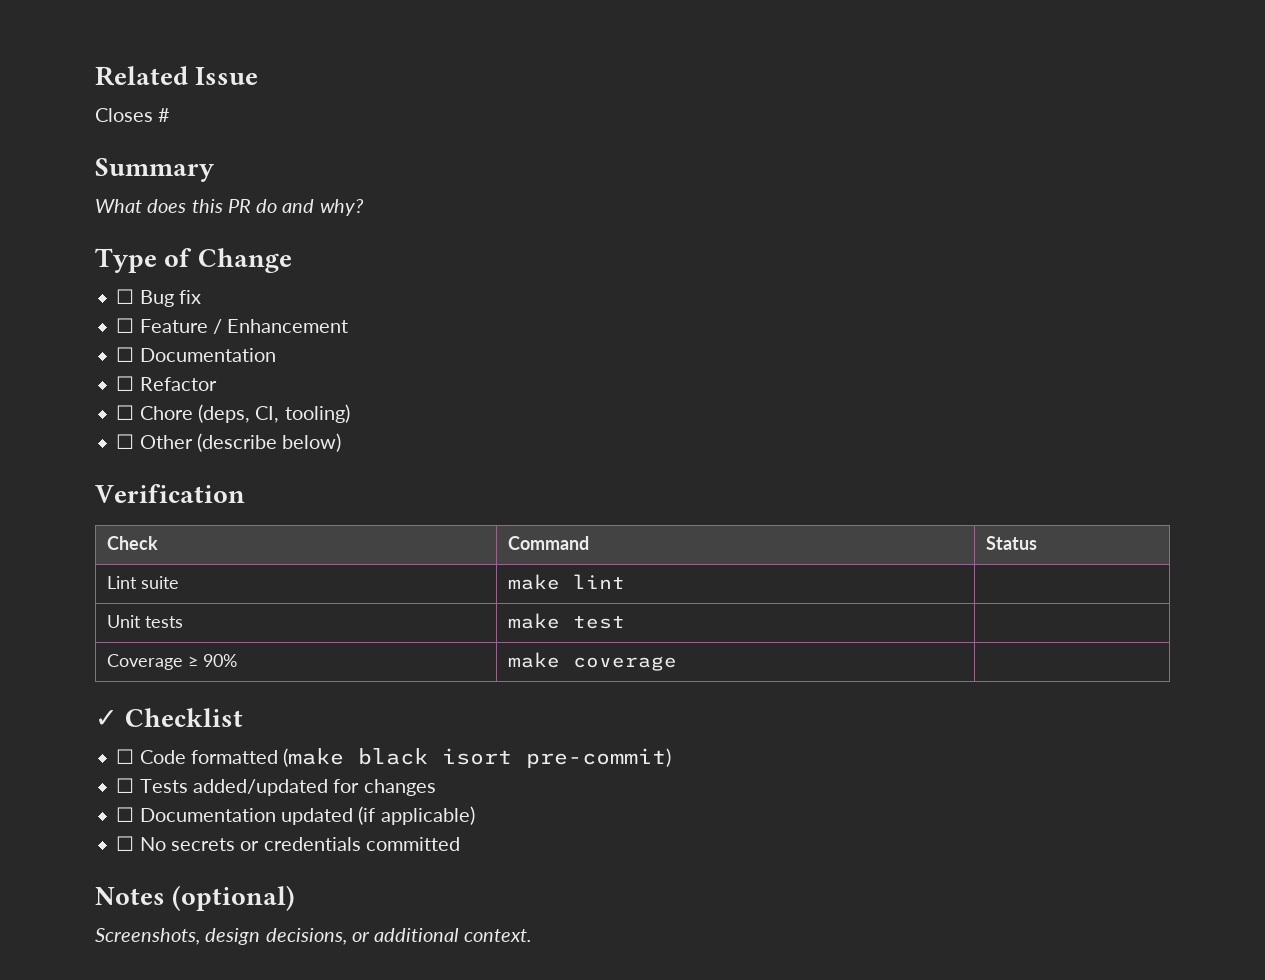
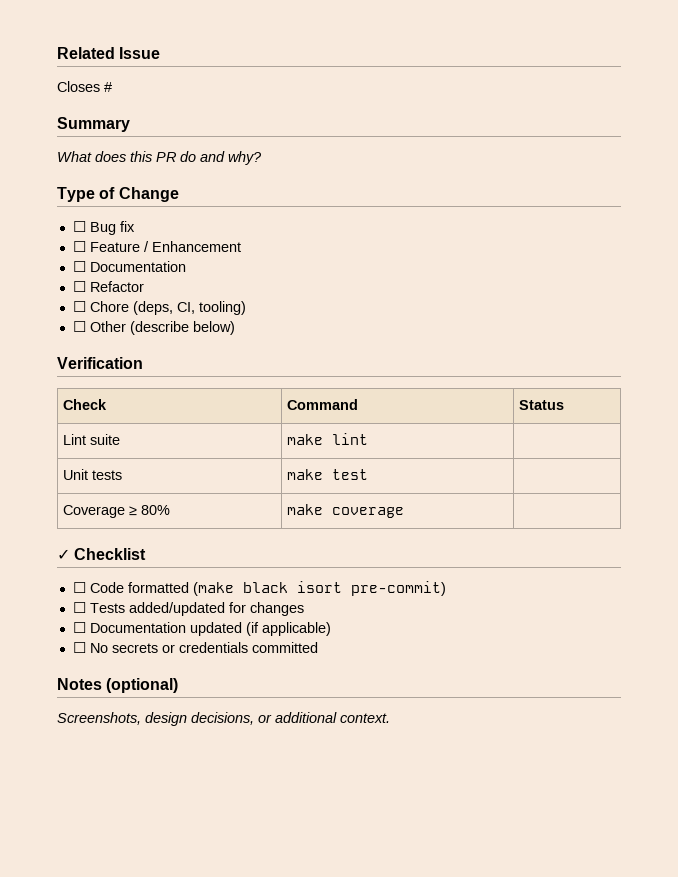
[203,654,238,667] 90% -> [140,505,170,515] 80%

